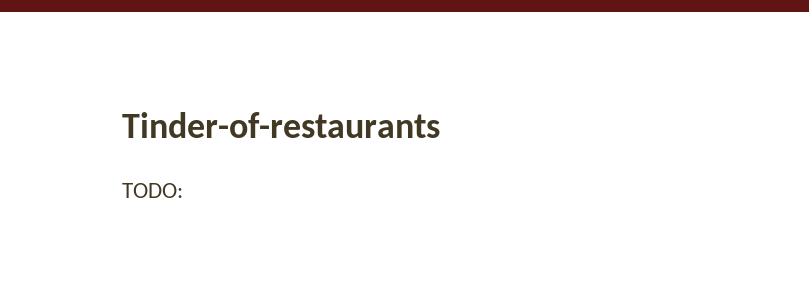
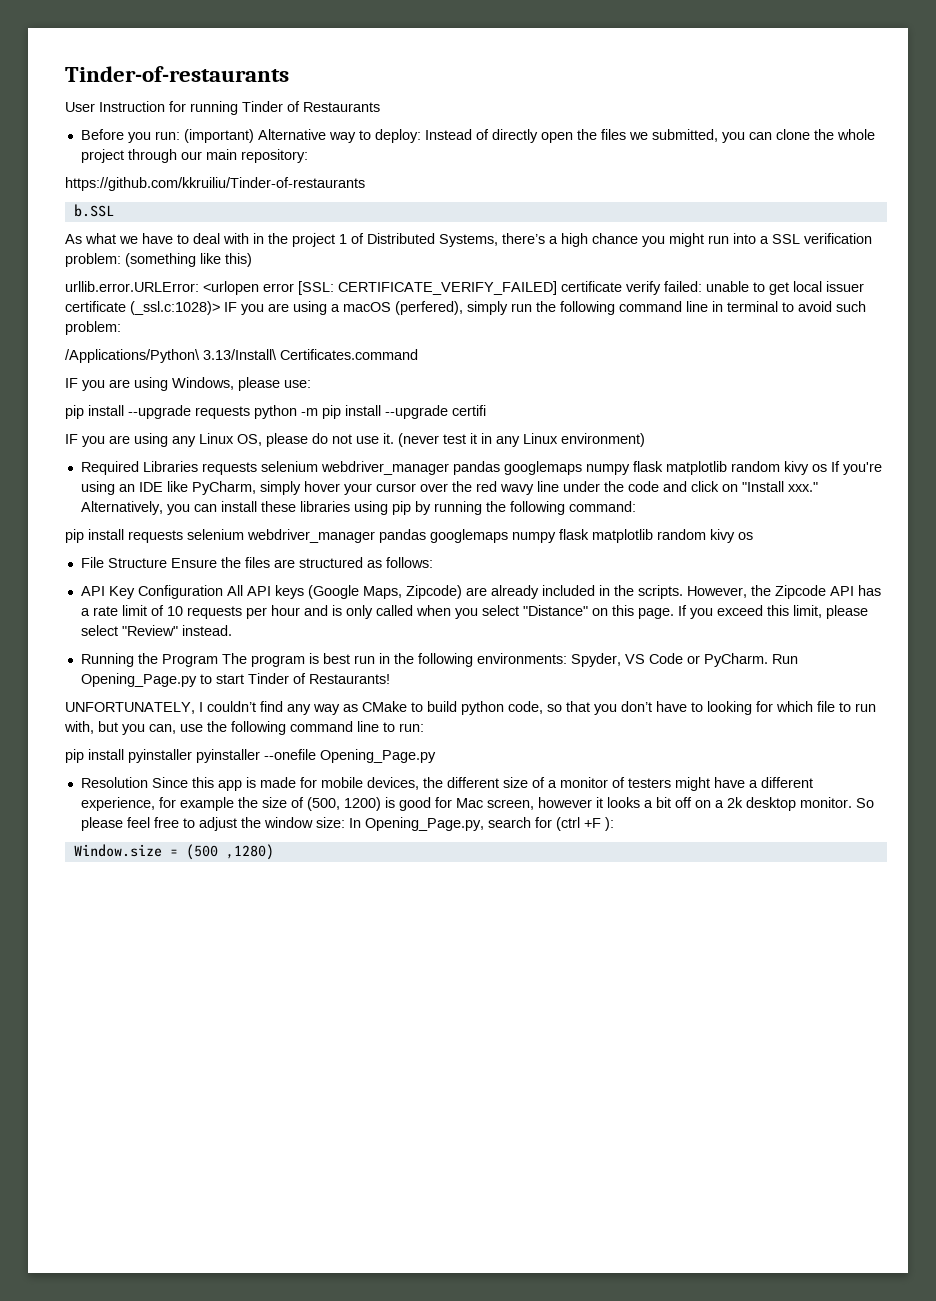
[122,183,183,198] TODO: -> [65,101,380,115] [80,129,875,143] [80,149,308,163] [65,177,365,191] [73,204,114,217] [65,233,872,247] [65,253,252,267] [65,281,864,295] [65,301,866,315] [65,321,121,335] [65,349,418,363] [65,377,311,391] [65,405,486,419] [65,433,645,447] [80,461,882,475] [80,481,818,495] [80,501,636,515] [65,529,753,543] [80,557,433,568] [80,585,881,599] [80,605,868,619] [80,625,232,636] [80,653,798,667] [80,673,390,687] [65,701,876,715] [64,721,424,735] [65,749,436,763] [80,777,813,791] [80,797,874,811] [80,817,614,831] [73,844,274,860] User Instruction for running Tinder of Restaurants // Before you run: (important) Alternative way to deploy: Instead of directly open the files we submitted, you can clone the whole project through our main repository: // https://github.com/kkruiliu/Tinder-of-restaurants // b.SSL // As what we have to deal with in the project 1 of Distributed Systems, there’s a high chance you might run into a SSL verification problem: (something like this) // urllib.error.URLError: <urlopen error [SSL: CERTIFICATE_VERIFY_FAILED] certificate verify failed: unable to get local issuer certificate (_ssl.c:1028)> IF you are using a macOS (perfered), simply run the following command line in terminal to avoid such problem: // /Applications/Python\ 3.13/Install\ Certificates.command // IF you are using Windows, please use: // pip install --upgrade requests python -m pip install --upgrade certifi // IF you are using any Linux OS, please do not use it. (never test it in any Linux environment) // Required Libraries requests selenium webdriver_manager pandas googlemaps numpy flask matplotlib random kivy os If you're using an IDE like PyCharm, simply hover your cursor over the red wavy line under the code and click on "Install xxx." Alternatively, you can install these libraries using pip by running the following command: // pip install requests selenium webdriver_manager pandas googlemaps numpy flask matplotlib random kivy os // File Structure Ensure the files are structured as follows: // API Key Configuration All API keys (Google Maps, Zipcode) are already included in the scripts. However, the Zipcode API has a rate limit of 10 requests per hour and is only called when you select "Distance" on this page. If you exceed this limit, please select "Review" instead. // Running the Program The program is best run in the following environments: Spyder, VS Code or PyCharm. Run Opening_Page.py to start Tinder of Restaurants! // UNFORTUNATELY, I couldn’t find any way as CMake to build python code, so that you don’t have to looking for which file to run with, but you can, use the following command line to run: // pip install pyinstaller pyinstaller --onefile Opening_Page.py // Resolution Since this app is made for mobile devices, the different size of a monitor of testers might have a different experience, for example the size of (500, 1200) is good for Mac screen, however it looks a bit off on a 2k desktop monitor. So please feel free to adjust the window size: In Opening_Page.py, search for (ctrl +F ): // Window.size = (500 ,1280)

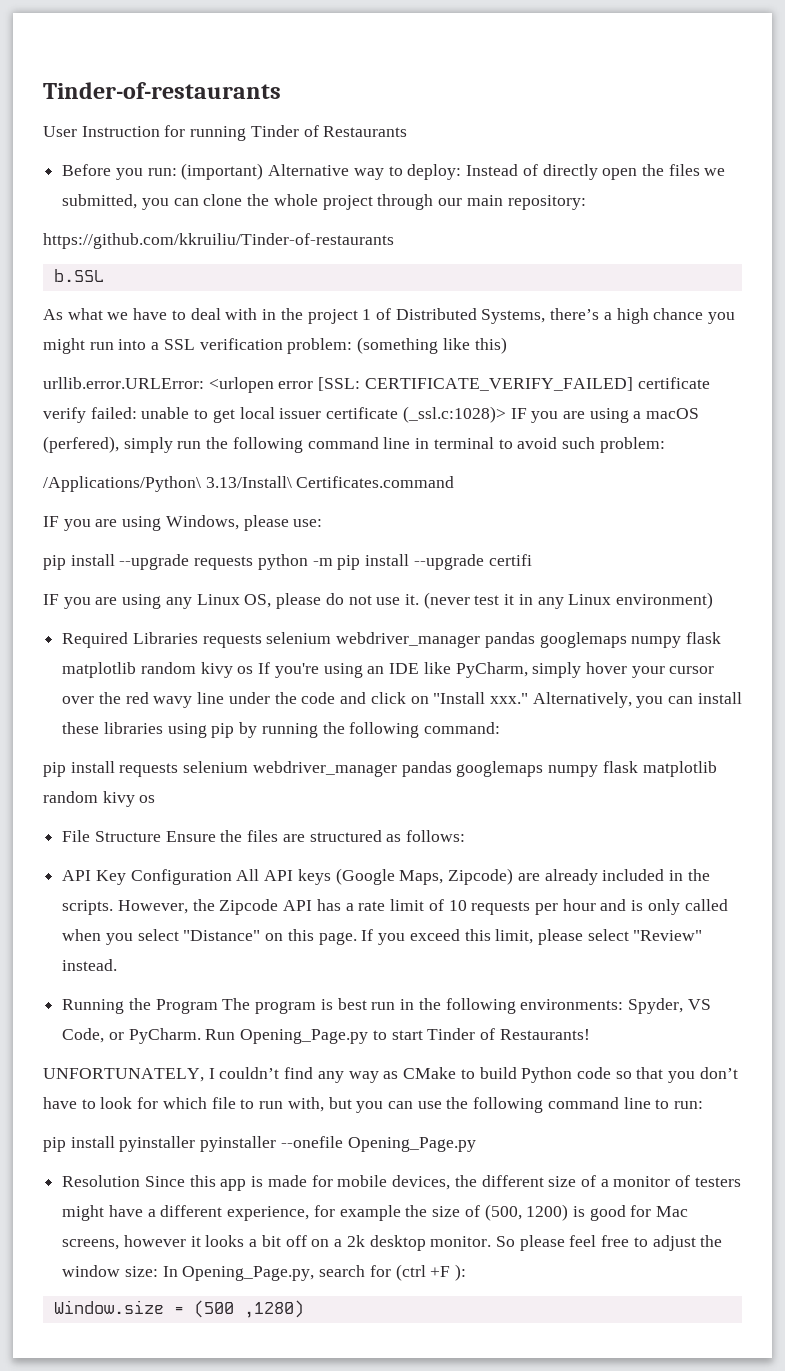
[648,653,683,664] Code -> [62,1028,105,1043] Code,
[461,701,543,715] python code, -> [521,1067,611,1083] Python code
[707,701,752,715] looking -> [100,1097,133,1109] look
[149,724,176,734] can, -> [387,1101,413,1109] can
[486,799,534,810] screen, -> [62,1239,120,1250] screens,

